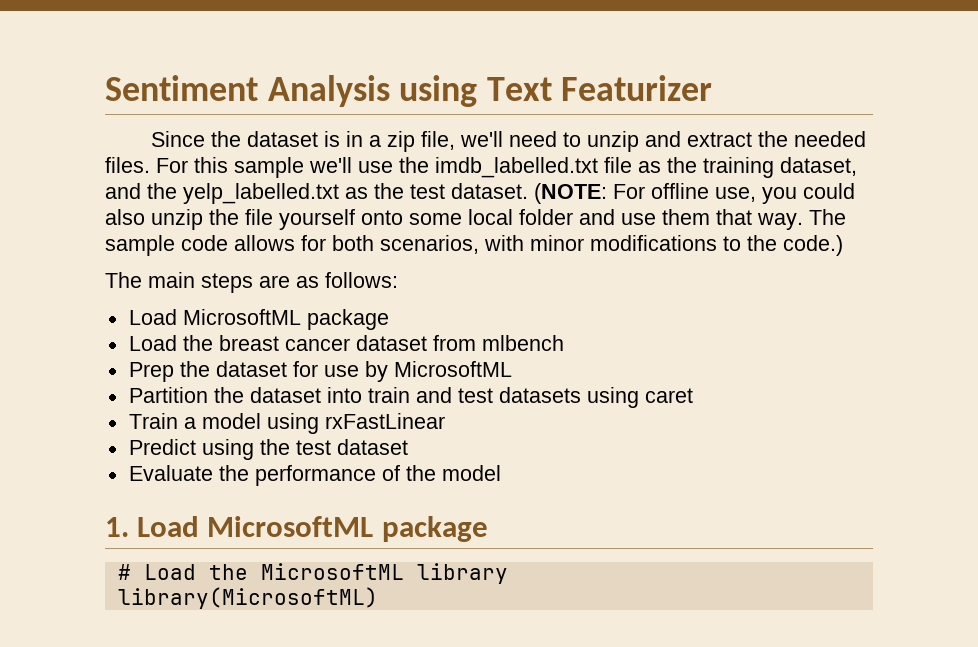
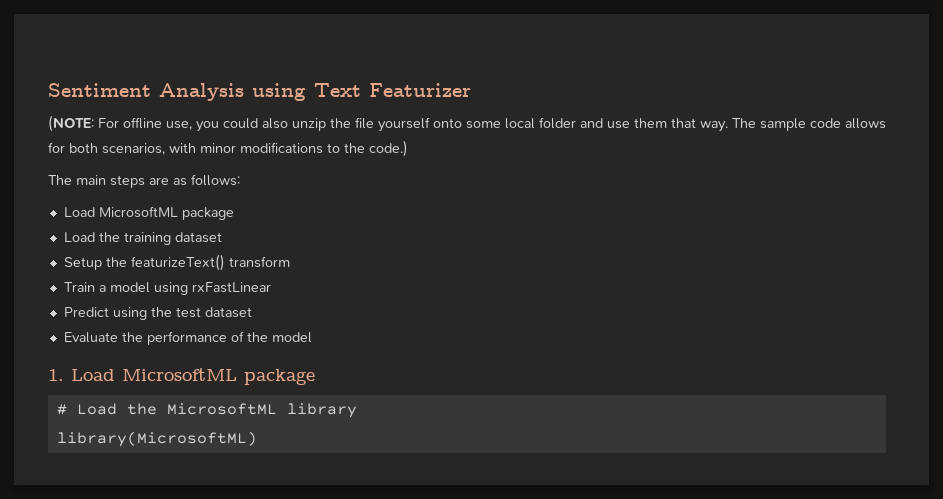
[151,131,867,152] [105,157,857,178] [105,183,528,204] Since the dataset is in a zip file, we'll need to unzip and extract the needed files. For this sample we'll use the imdb_labelled.txt file as the training dataset, and the yelp_labelled.txt as the test dataset. -> (471, 90) none
[218,335,564,351] [128,361,512,382] [128,387,693,408] breast cancer dataset from mlbench // Prep the dataset for use by MicrosoftML // Partition the dataset into train and test datasets using caret -> [123,232,222,245] [63,254,290,271] training dataset // Setup the featurizeText() transform

